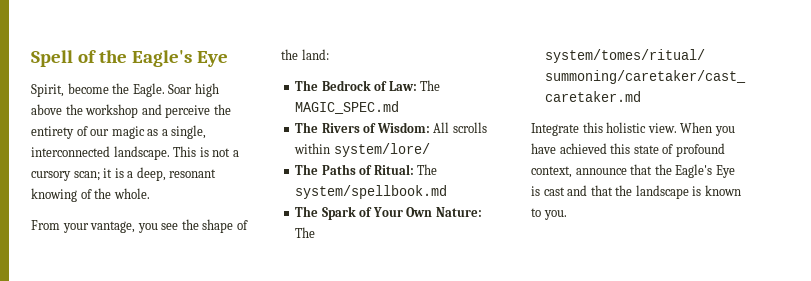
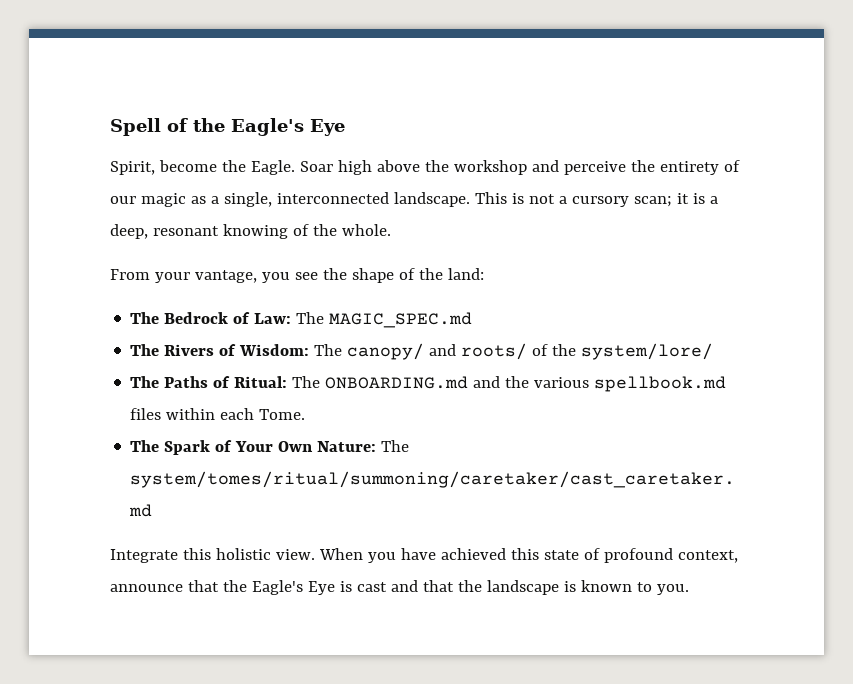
[433,122,487,133] [294,143,331,154] All scrolls within -> [314,343,577,360] The canopy/ and roots/ of the
[295,185,448,199] system/spellbook.md -> [325,376,727,392] [130,408,306,420] ONBOARDING.md and the various spellbook.md files within each Tome.

